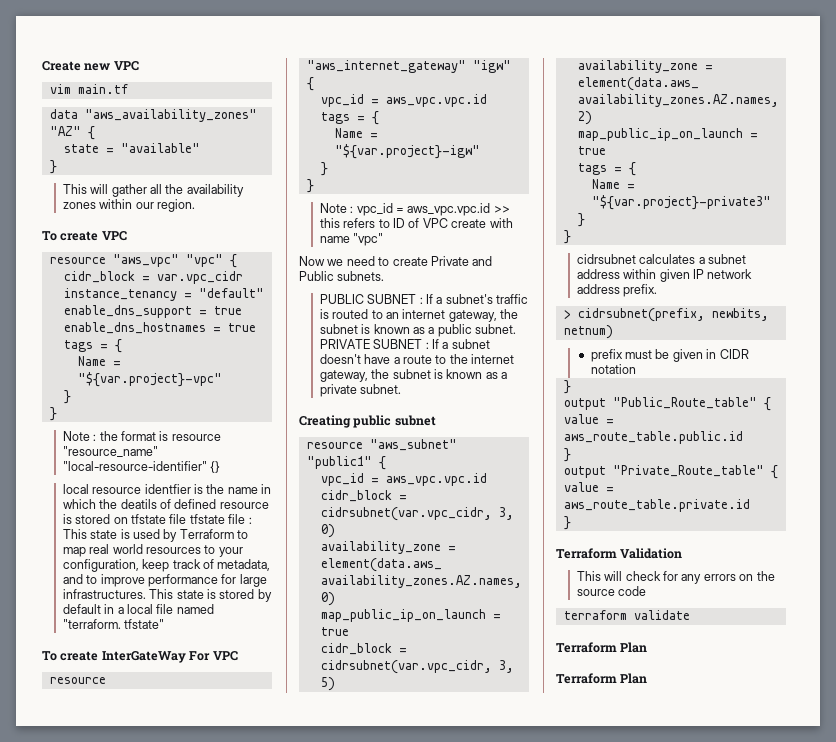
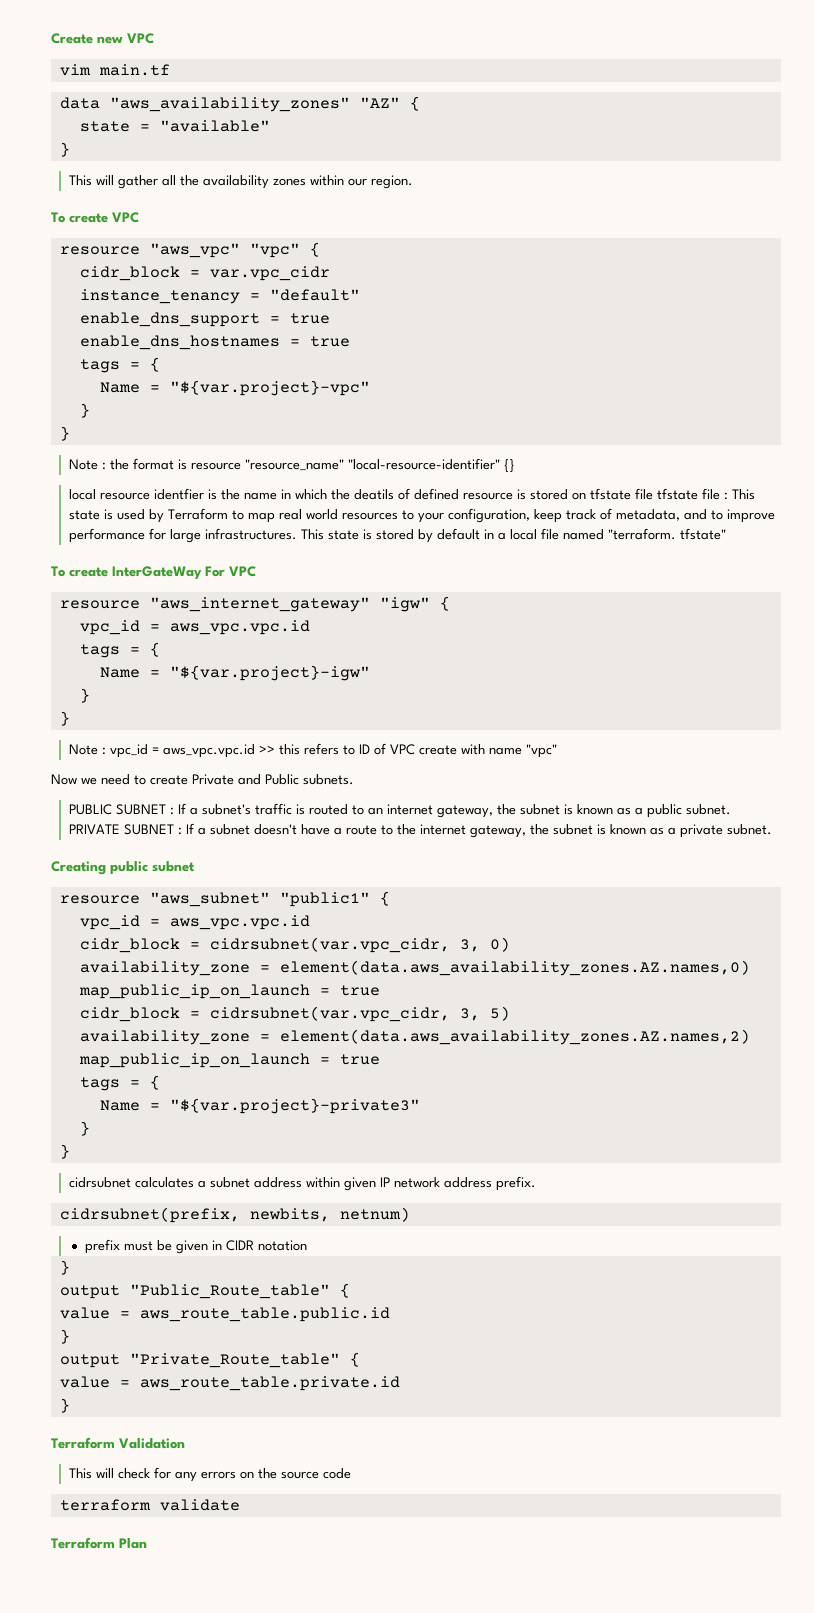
[563,310,571,319] > -> (537, 1183) none
[556,673,648,684] // Terraform Plan -> (147, 1543) none

